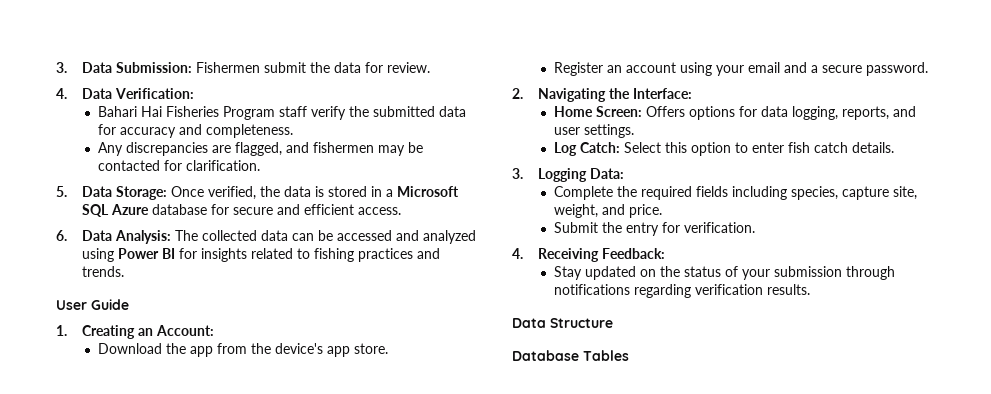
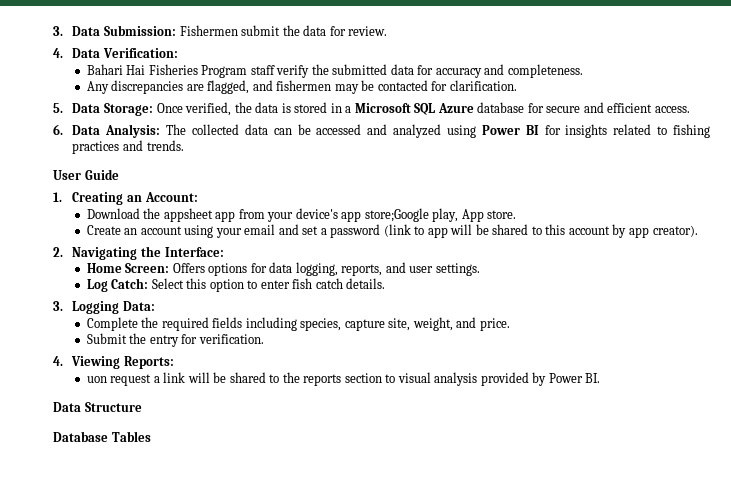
(186, 348) none -> [163,208,213,222] appsheet
[250,343,271,354] the -> [267,212,294,222] your
(350, 351) none -> [364,208,484,222] store;Google play, App
[553,62,603,76] Register -> [86,225,121,235] Create
[810,62,928,76] a secure password. -> [302,224,698,238] set a password (link to app will be shared to this account by app creator).
[538,248,666,262] [553,266,895,280] [553,284,810,298] Receiving Feedback: // Stay updated on the status of your submission through notifications regarding verification results. -> [71,356,174,369] [86,372,601,386] Viewing Reports: // uon request a link will be shared to the reports section to visual analysis provided by Power BI.

